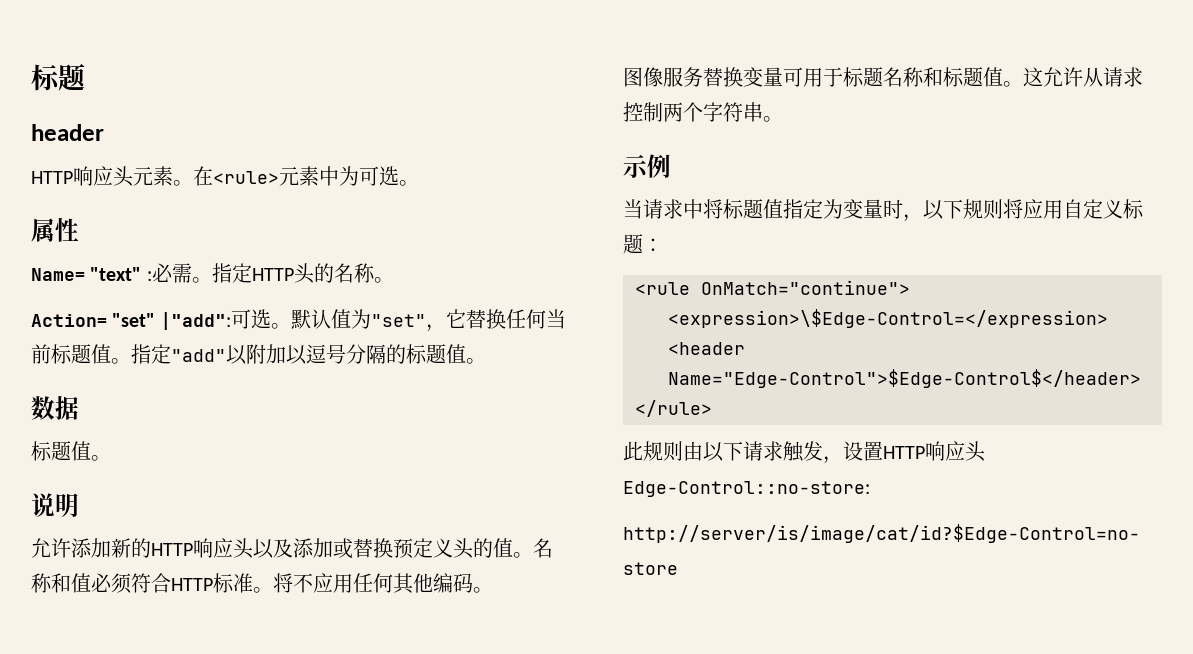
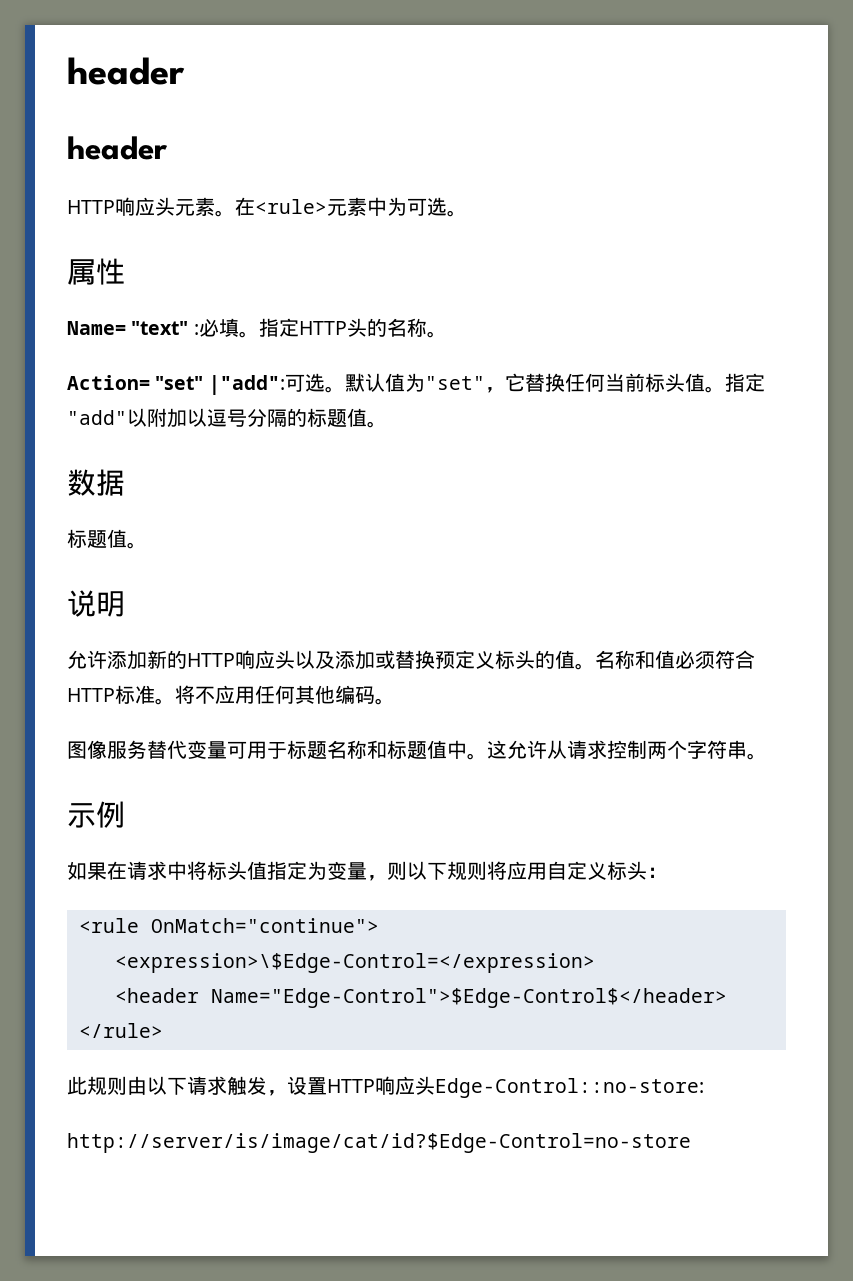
[31,63,85,91] 标题 -> [67,57,185,85] header
[171,263,192,283] 需 -> [218,318,239,337] 填
[71,344,91,364] 题 -> [664,373,685,392] 头
(453, 548) none -> [495,650,515,669] 标
[723,67,743,87] 换 -> [167,740,187,759] 代
(1003, 77) none -> [447,740,467,759] 中
[623,199,643,219] 当 -> [67,861,127,880] 如果在
[743,199,763,219] 题 -> [227,861,247,880] 头
[883,199,923,222] 时， -> [367,861,407,881] ，则
[623,234,643,254] 题 -> [627,861,647,880] 头

